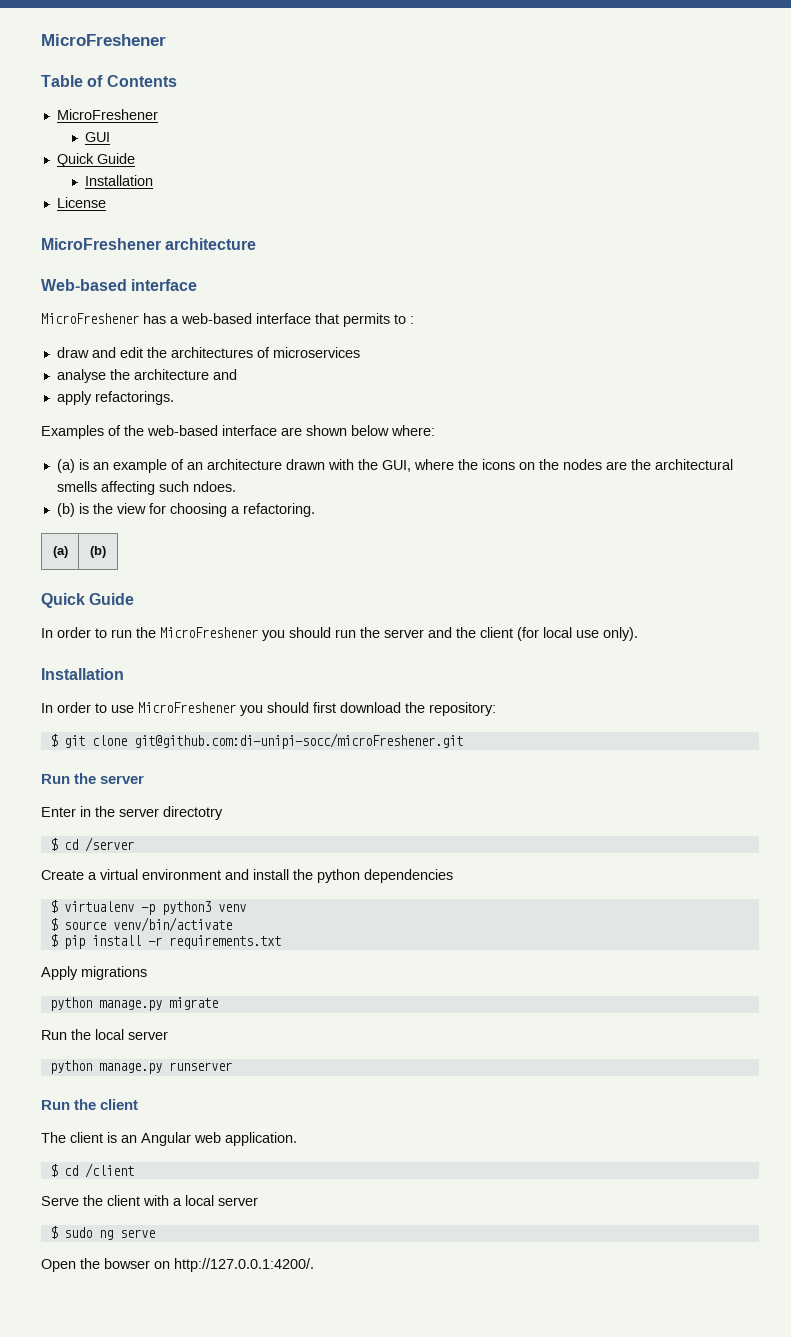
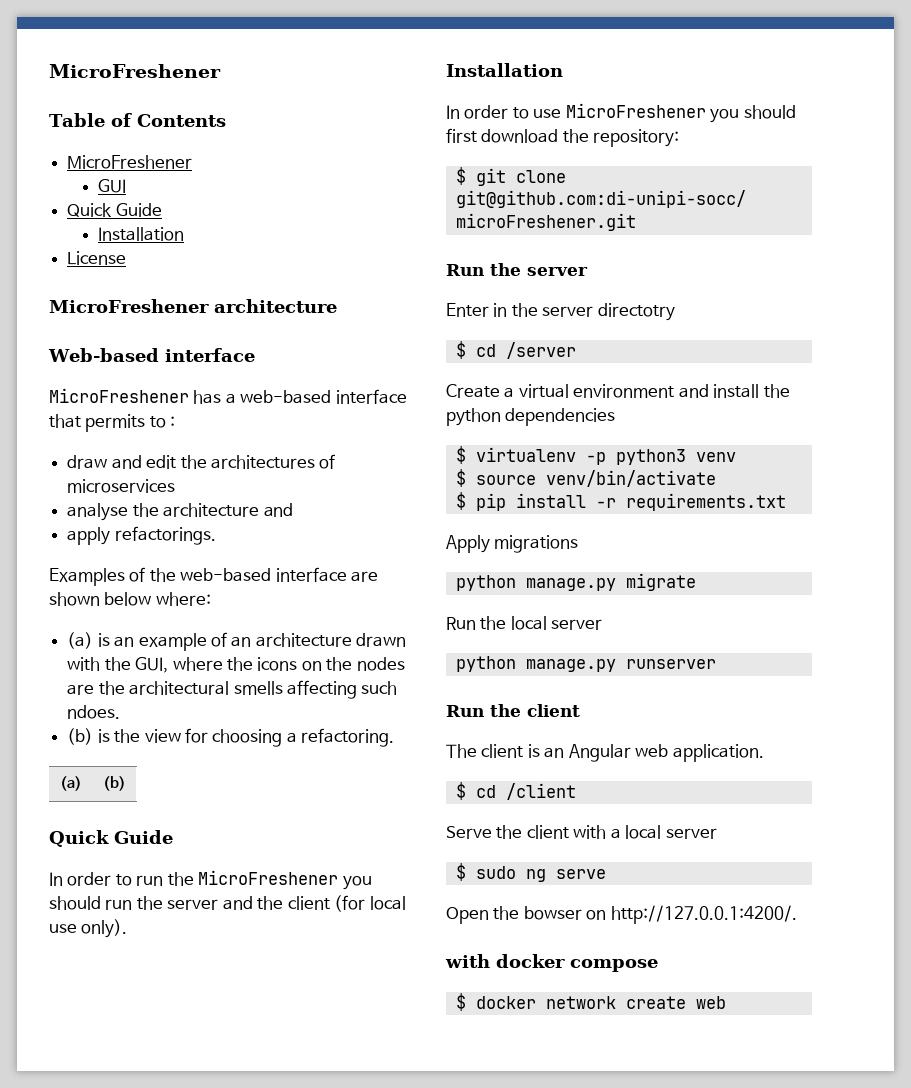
(314, 1265) none -> [445,954,658,972] [455,993,726,1011] // with docker compose // $ docker network create web

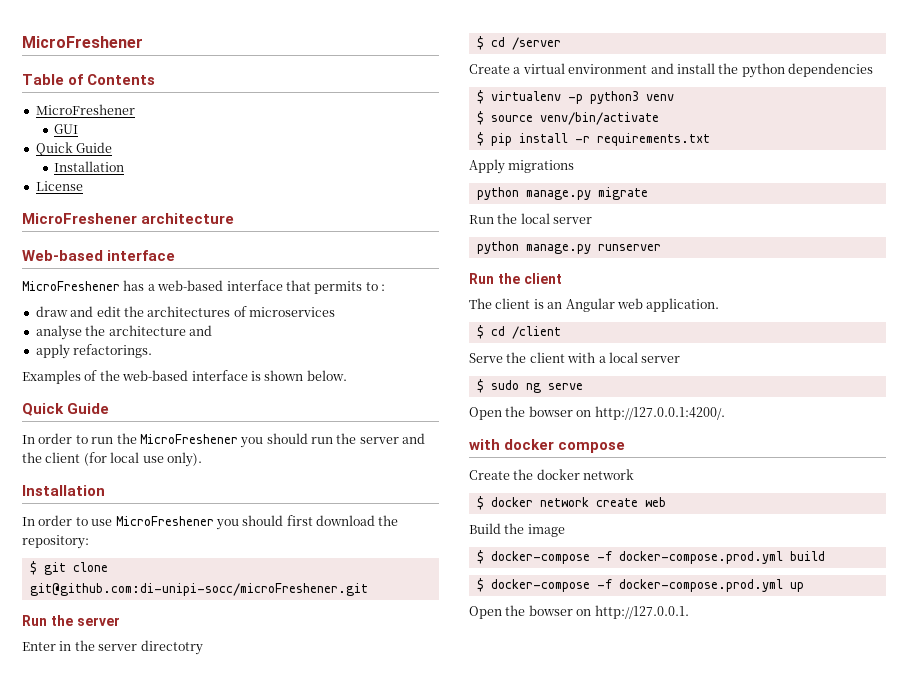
[351,571,379,582] [49,592,211,606] [67,632,407,651] [67,657,405,673] [67,680,398,699] [67,705,121,719] [67,728,395,747] [60,776,82,791] [103,776,126,791] are shown below where: // (a) is an example of an architecture drawn with the GUI, where the icons on the nodes are the architectural smells affecting such ndoes. // (b) is the view for choosing a refactoring. // (a) | (b) -> [250,370,347,381] is shown below.
(658, 965) none -> [469,469,635,480] // Create the docker network
(726, 1002) none -> [469,523,565,537] [476,550,825,564] [476,578,804,592] [469,605,689,619] // Build the image // $ docker-compose -f docker-compose.prod.yml build // $ docker-compose -f docker-compose.prod.yml up // Open the bowser on http://127.0.0.1.

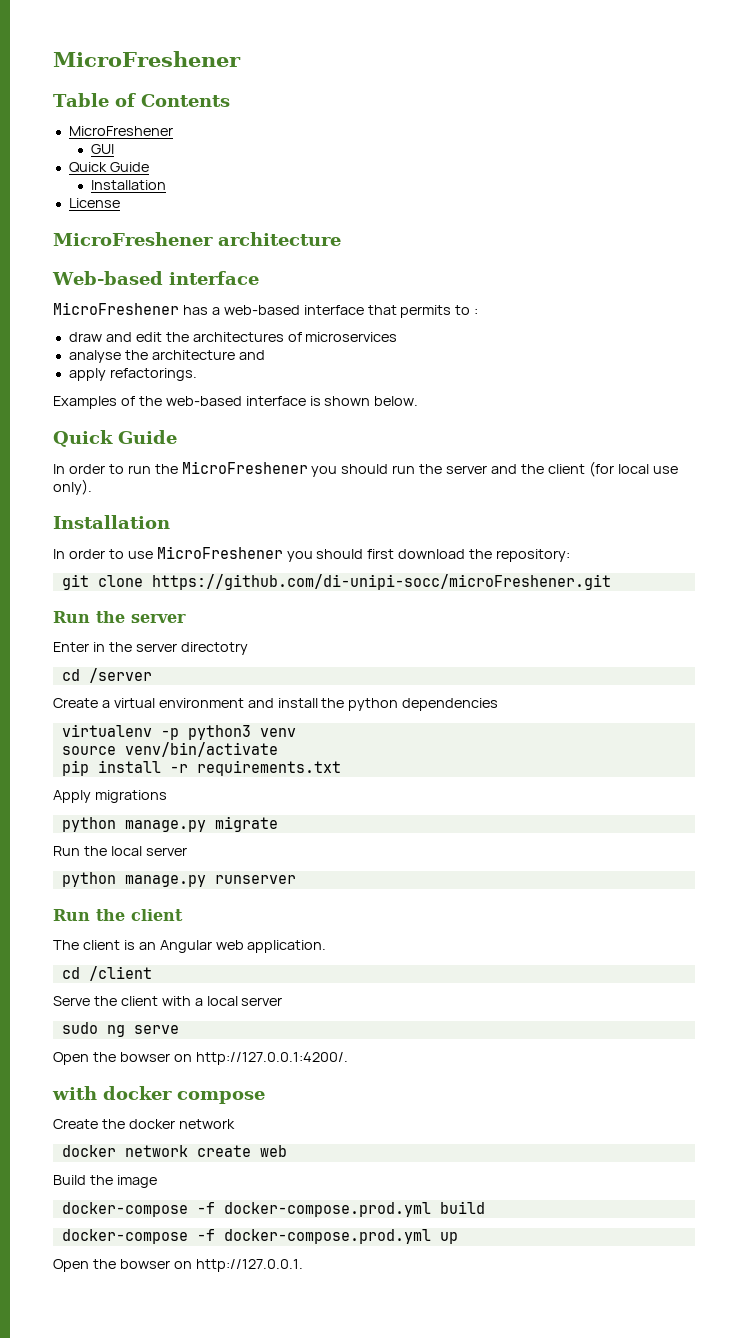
[29,561,37,575] $ -> (571, 555) none
[29,583,368,596] git@github.com:di-unipi-socc/microFreshener.git -> [151,574,611,590] https://github.com/di-unipi-socc/microFreshener.git
[476,36,484,50] $ -> (248, 648) none
[476,90,484,104] $ -> (499, 704) none
[476,111,484,125] $ -> (296, 732) none
[476,132,484,146] $ -> (278, 749) none
[476,325,484,339] $ -> (327, 946) none
[476,379,484,393] $ -> (283, 1001) none
[476,496,484,510] $ -> (235, 1124) none
[476,550,484,564] $ -> (157, 1181) none
[476,578,484,592] $ -> (485, 1207) none

